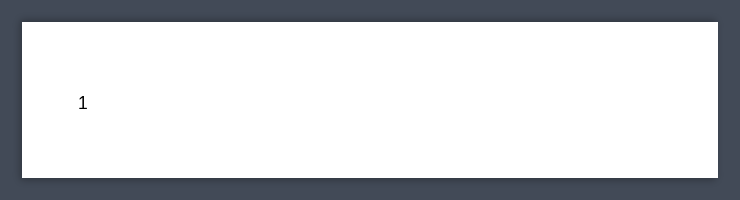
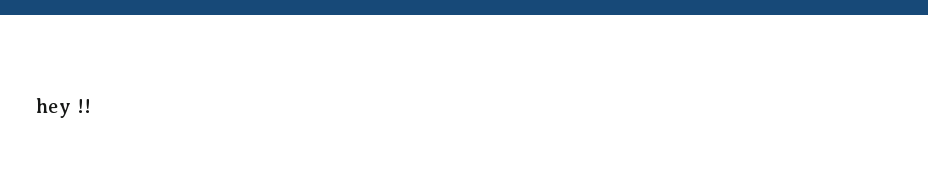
[78,96,88,109] 1 -> [36,98,91,118] hey !!

